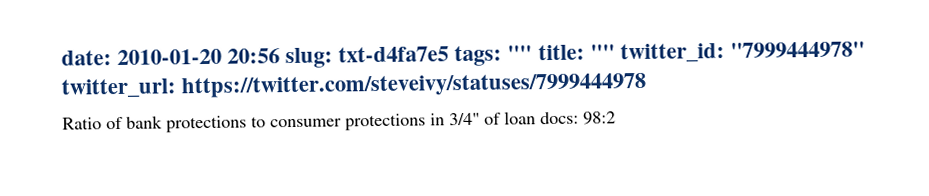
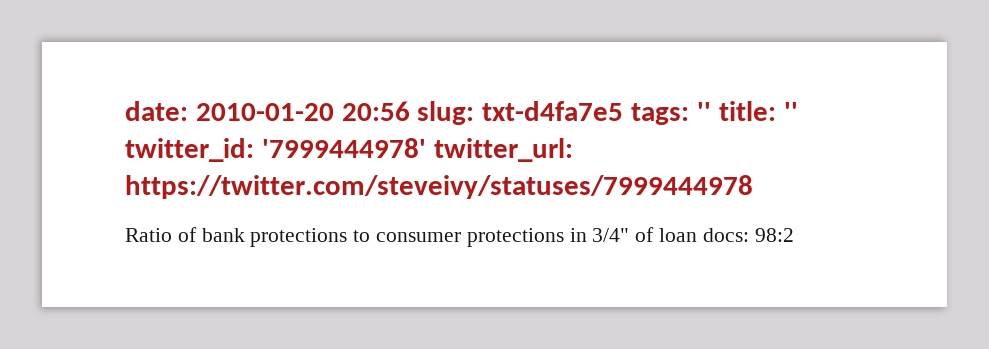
[507,41,865,63] "" title: "" twitter_id: "7999444978" -> [696,101,798,121] [125,138,426,162] '' title: '' twitter_id: '7999444978'

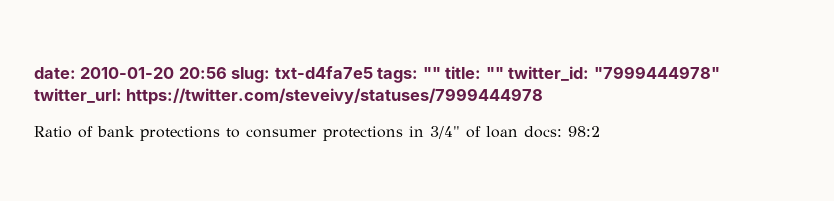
[696,101,798,121] [125,138,426,162] '' title: '' twitter_id: '7999444978' -> [422,66,720,81] "" title: "" twitter_id: "7999444978"

